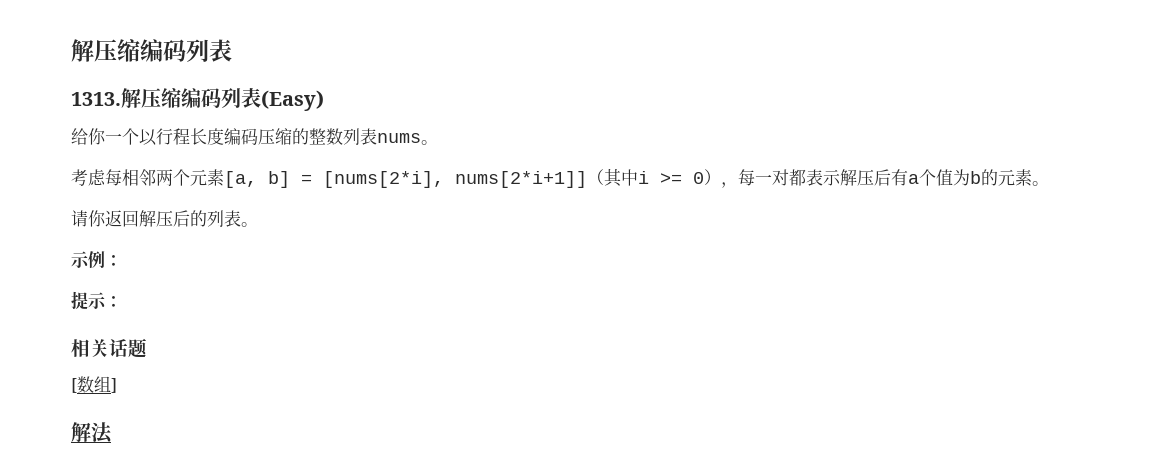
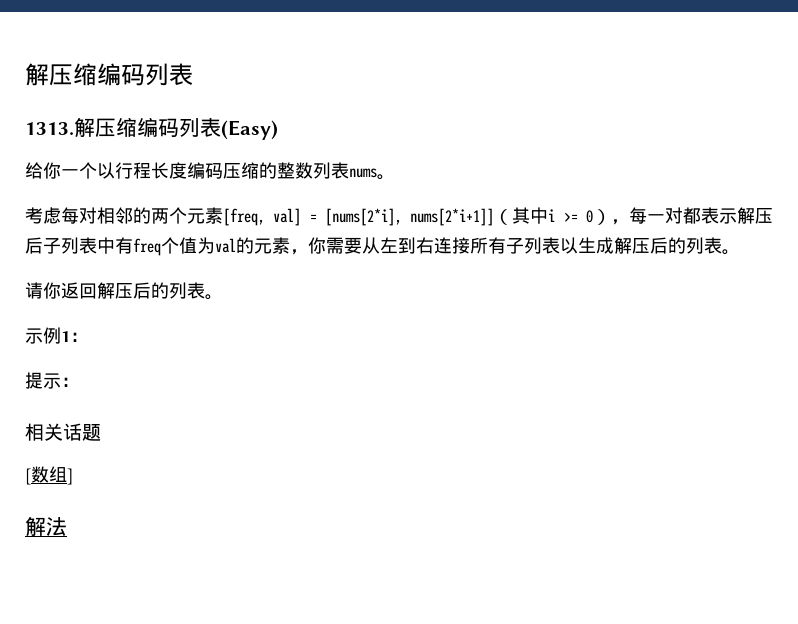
[122,169,290,188] 相邻两个元素[a, b] -> [79,207,302,226] 对相邻的两个元素[freq, val]
[891,169,1032,186] 有a个值为b的元素 -> [43,237,722,256] 子列表中有freq个值为val的元素，你需要从左到右连接所有子列表以生成解压后的列表
(105, 259) none -> [61,331,70,342] 1

